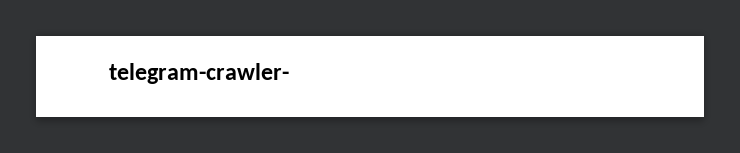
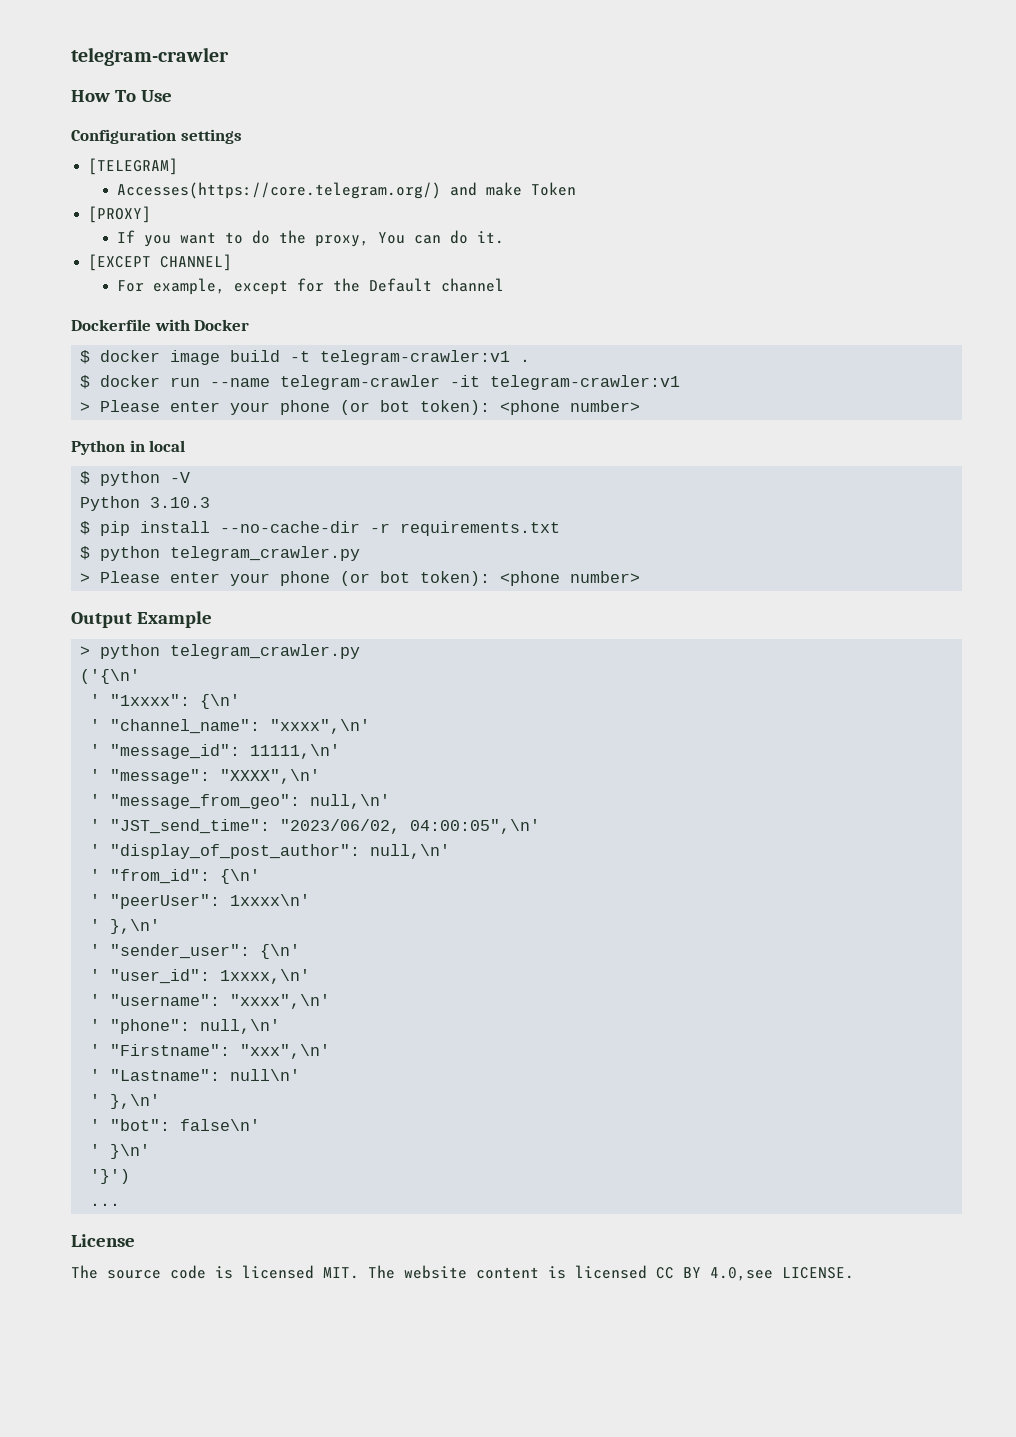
[109,63,289,84] telegram-crawler- -> [71,47,229,66] [71,90,172,102] [71,129,242,144] [88,158,179,175] [116,182,576,199] [88,206,152,223] [116,230,504,247] [88,254,233,271] [116,278,504,295] [71,319,250,331] [80,350,531,365] [80,375,681,390] [80,400,641,415] [71,440,186,455] [80,471,191,486] [80,496,211,511] [80,521,561,536] [80,546,361,561] [80,571,641,586] [71,611,212,628] [80,644,361,659] [80,669,141,684] [90,694,241,709] [90,719,371,734] [90,744,341,759] [90,769,321,784] [90,794,391,809] [90,819,541,834] [90,844,451,859] [90,869,261,884] [90,894,311,909] [90,919,161,934] [90,944,301,959] [90,969,311,984] [90,994,331,1009] [90,1019,281,1034] [90,1044,331,1059] [90,1069,301,1081] [90,1094,161,1109] [90,1119,261,1131] [90,1144,151,1159] [90,1169,131,1184] [90,1203,121,1206] [71,1234,135,1247] [71,1265,854,1281] telegram-crawler // How To Use // Configuration settings // [TELEGRAM] // Accesses(https://core.telegram.org/) and make Token // [PROXY] // If you want to do the proxy, You can do it. // [EXCEPT CHANNEL] // For example, except for the Default channel // Dockerfile with Docker // $ docker image build -t telegram-crawler:v1 . // $ docker run --name telegram-crawler -it telegram-crawler:v1 // > Please enter your phone (or bot token): <phone number> // Python in local // $ python -V // Python 3.10.3 // $ pip install --no-cache-dir -r requirements.txt // $ python telegram_crawler.py // > Please enter your phone (or bot token): <phone number> // Output Example // > python telegram_crawler.py // ('{\n' // ' "1xxxx": {\n' // ' "channel_name": "xxxx",\n' // ' "message_id": 11111,\n' // ' "message": "XXXX",\n' // ' "message_from_geo": null,\n' // ' "JST_send_time": "2023/06/02, 04:00:05",\n' // ' "display_of_post_author": null,\n' // ' "from_id": {\n' // ' "peerUser": 1xxxx\n' // ' },\n' // ' "sender_user": {\n' // ' "user_id": 1xxxx,\n' // ' "username": "xxxx",\n' // ' "phone": null,\n' // ' "Firstname": "xxx",\n' // ' "Lastname": null\n' // ' },\n' // ' "bot": false\n' // ' }\n' // '}') // ... // License // The source code is licensed MIT. The website content is licensed CC BY 4.0,see LICENSE.

